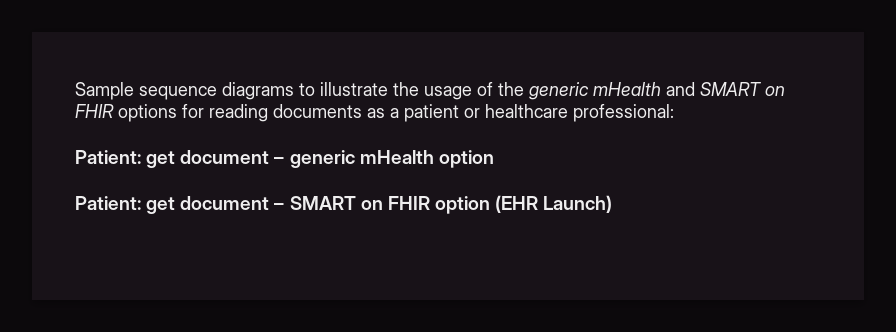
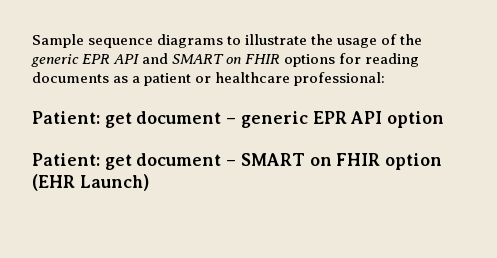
[593,82,661,96] mHealth -> [82,54,140,64] EPR API
[359,150,434,164] mHealth -> [312,111,383,124] EPR API

